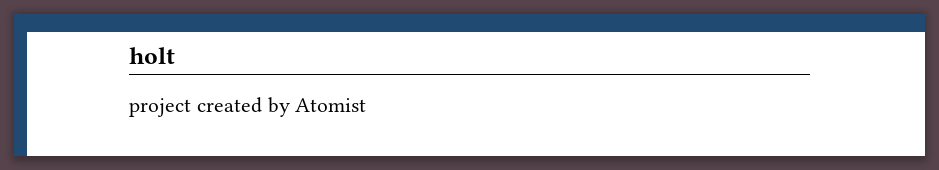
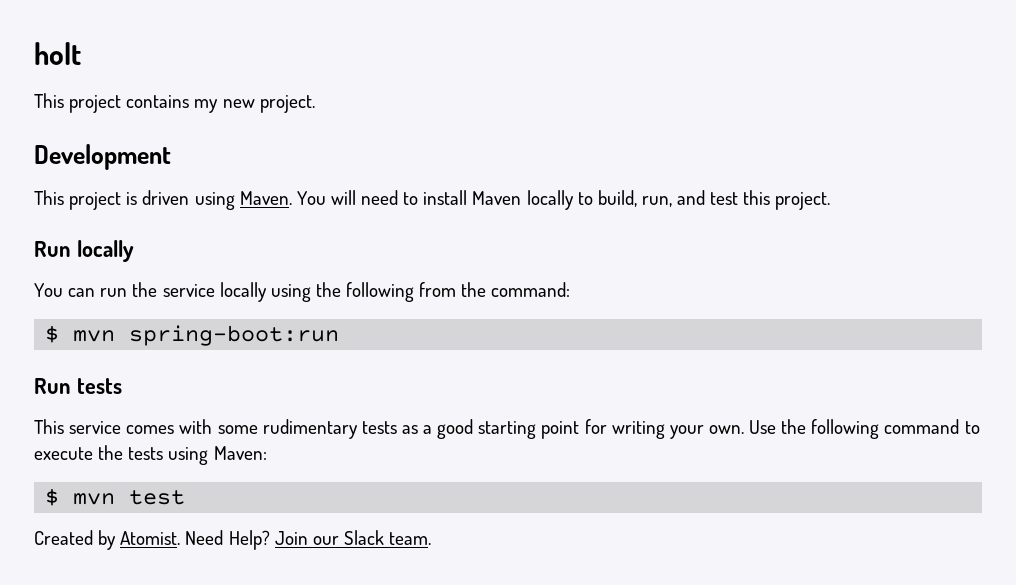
[129,97,367,117] project created by Atomist -> [34,93,315,113] [34,144,171,170] [34,190,831,210] [34,240,134,262] [34,282,571,302] [45,325,340,346] [34,378,122,394] [34,419,980,439] [34,445,267,465] [45,488,186,506] [34,530,432,550] This project contains my new project. // Development // This project is driven using Maven. You will need to install Maven locally to build, run, and test this project. // Run locally // You can run the service locally using the following from the command: // $ mvn spring-boot:run // Run tests // This service comes with some rudimentary tests as a good starting point for writing your own. Use the following command to execute the tests using Maven: // $ mvn test // Created by Atomist. Need Help? Join our Slack team.

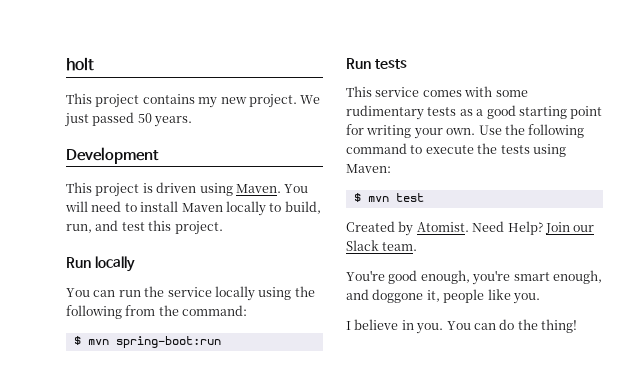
(315, 104) none -> [300,95,321,104] [65,112,193,127] We just passed 50 years.
(432, 538) none -> [346,270,602,285] [346,289,540,304] [346,319,577,334] // You're good enough, you're smart enough, and doggone it, people like you. // I believe in you. You can do the thing!

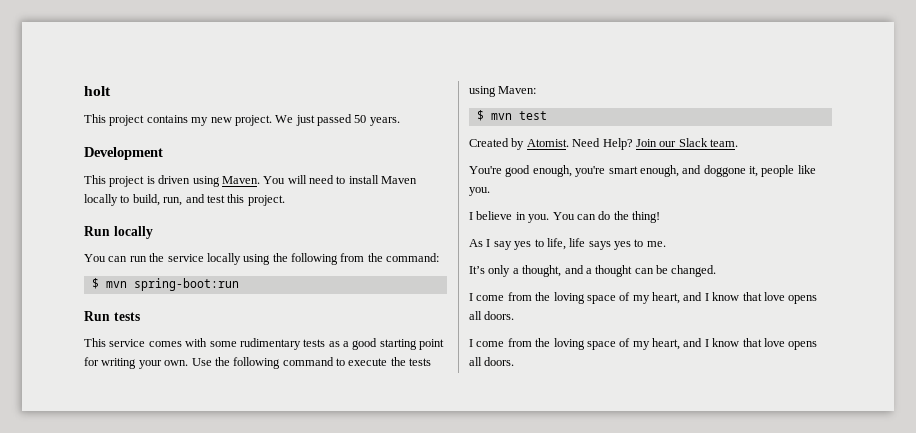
(577, 326) none -> [469,238,666,250] [469,265,717,277] [469,292,818,304] [469,311,515,320] [469,338,818,350] [469,357,515,366] // As I say yes to life, life says yes to me. // It’s only a thought, and a thought can be changed. // I come from the loving space of my heart, and I know that love opens all doors. // I come from the loving space of my heart, and I know that love opens all doors.

